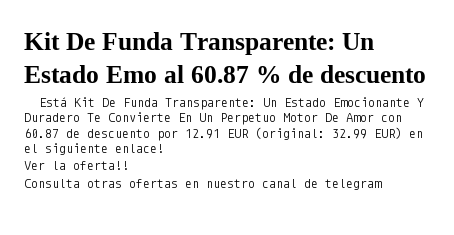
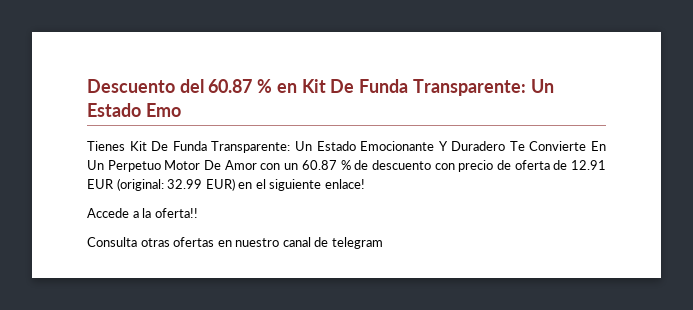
(24, 41) none -> [87,79,297,93] Descuento del 60.87 % en
[163,65,427,83] [38,97,67,107] al 60.87 % de descuento // Está -> [87,141,125,151] // Tienes
[24,128,178,141] 60.87 de descuento por -> [284,160,568,172] un 60.87 % de descuento con precio de oferta de
[24,161,45,170] Ver -> [87,208,139,218] Accede a

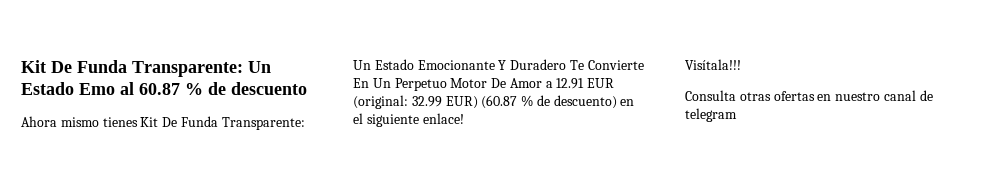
[87,79,297,93] Descuento del 60.87 % en -> (21, 66) none
[87,141,125,151] // Tienes -> [120,82,307,95] [21,116,138,127] al 60.87 % de descuento // Ahora mismo tienes
[260,160,568,172] con un 60.87 % de descuento con precio de oferta de -> [545,81,553,88] a
(235, 184) none -> [481,95,617,109] (60.87 % de descuento)
[87,208,198,218] Accede a la oferta!! -> [685,59,741,70] Visítala!!!

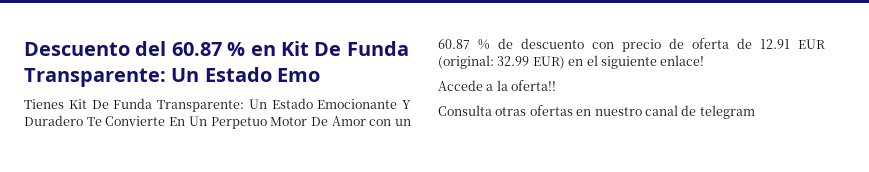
(21, 66) none -> [24,41,276,56] Descuento del 60.87 % en
[120,82,307,95] [21,116,138,127] al 60.87 % de descuento // Ahora mismo tienes -> [24,99,64,109] // Tienes
[545,81,553,88] a -> [369,119,411,126] [438,38,752,52] con un 60.87 % de descuento con precio de oferta de
[481,95,617,109] (60.87 % de descuento) -> (565, 62) none
[685,59,741,70] Visítala!!! -> [438,80,557,91] Accede a la oferta!!

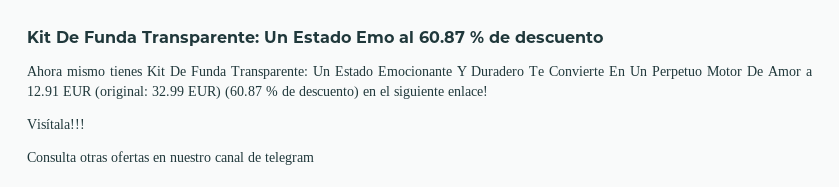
[24,41,276,56] Descuento del 60.87 % en -> (27, 36) none
[24,99,64,109] // Tienes -> [399,31,603,43] [27,66,142,76] al 60.87 % de descuento // Ahora mismo tienes
[369,119,411,126] [438,38,752,52] con un 60.87 % de descuento con precio de oferta de -> [806,69,814,76] a
(565, 62) none -> [225,86,359,99] (60.87 % de descuento)
[438,80,557,91] Accede a la oferta!! -> [27,119,85,129] Visítala!!!

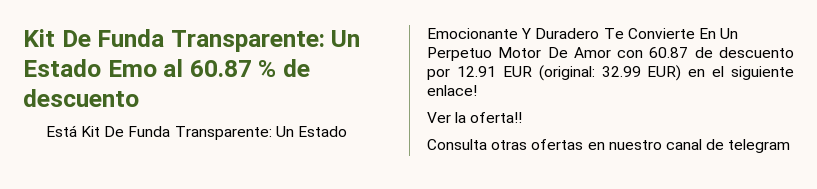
[27,66,142,76] Ahora mismo tienes -> [45,125,77,137] Está
[806,69,814,76] a -> [617,47,794,58] [427,68,450,80] con 60.87 de descuento por
[225,86,359,99] (60.87 % de descuento) -> (682, 73) none
[27,119,85,129] Visítala!!! -> [427,112,523,123] Ver la oferta!!

